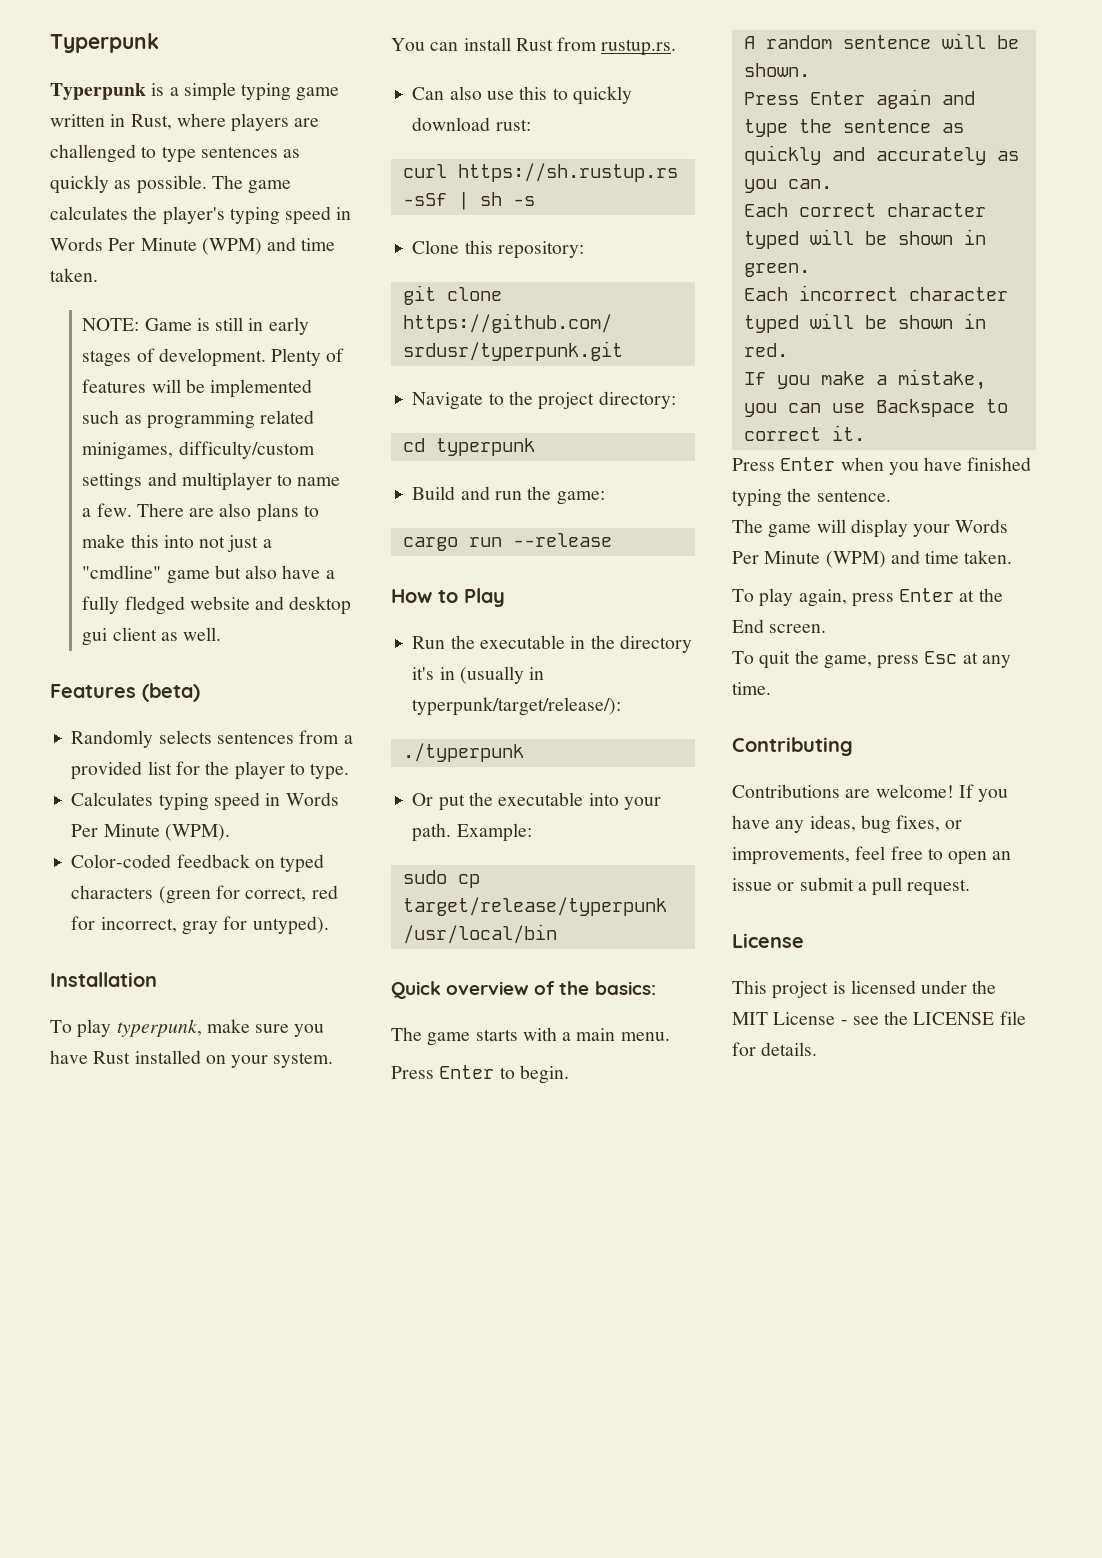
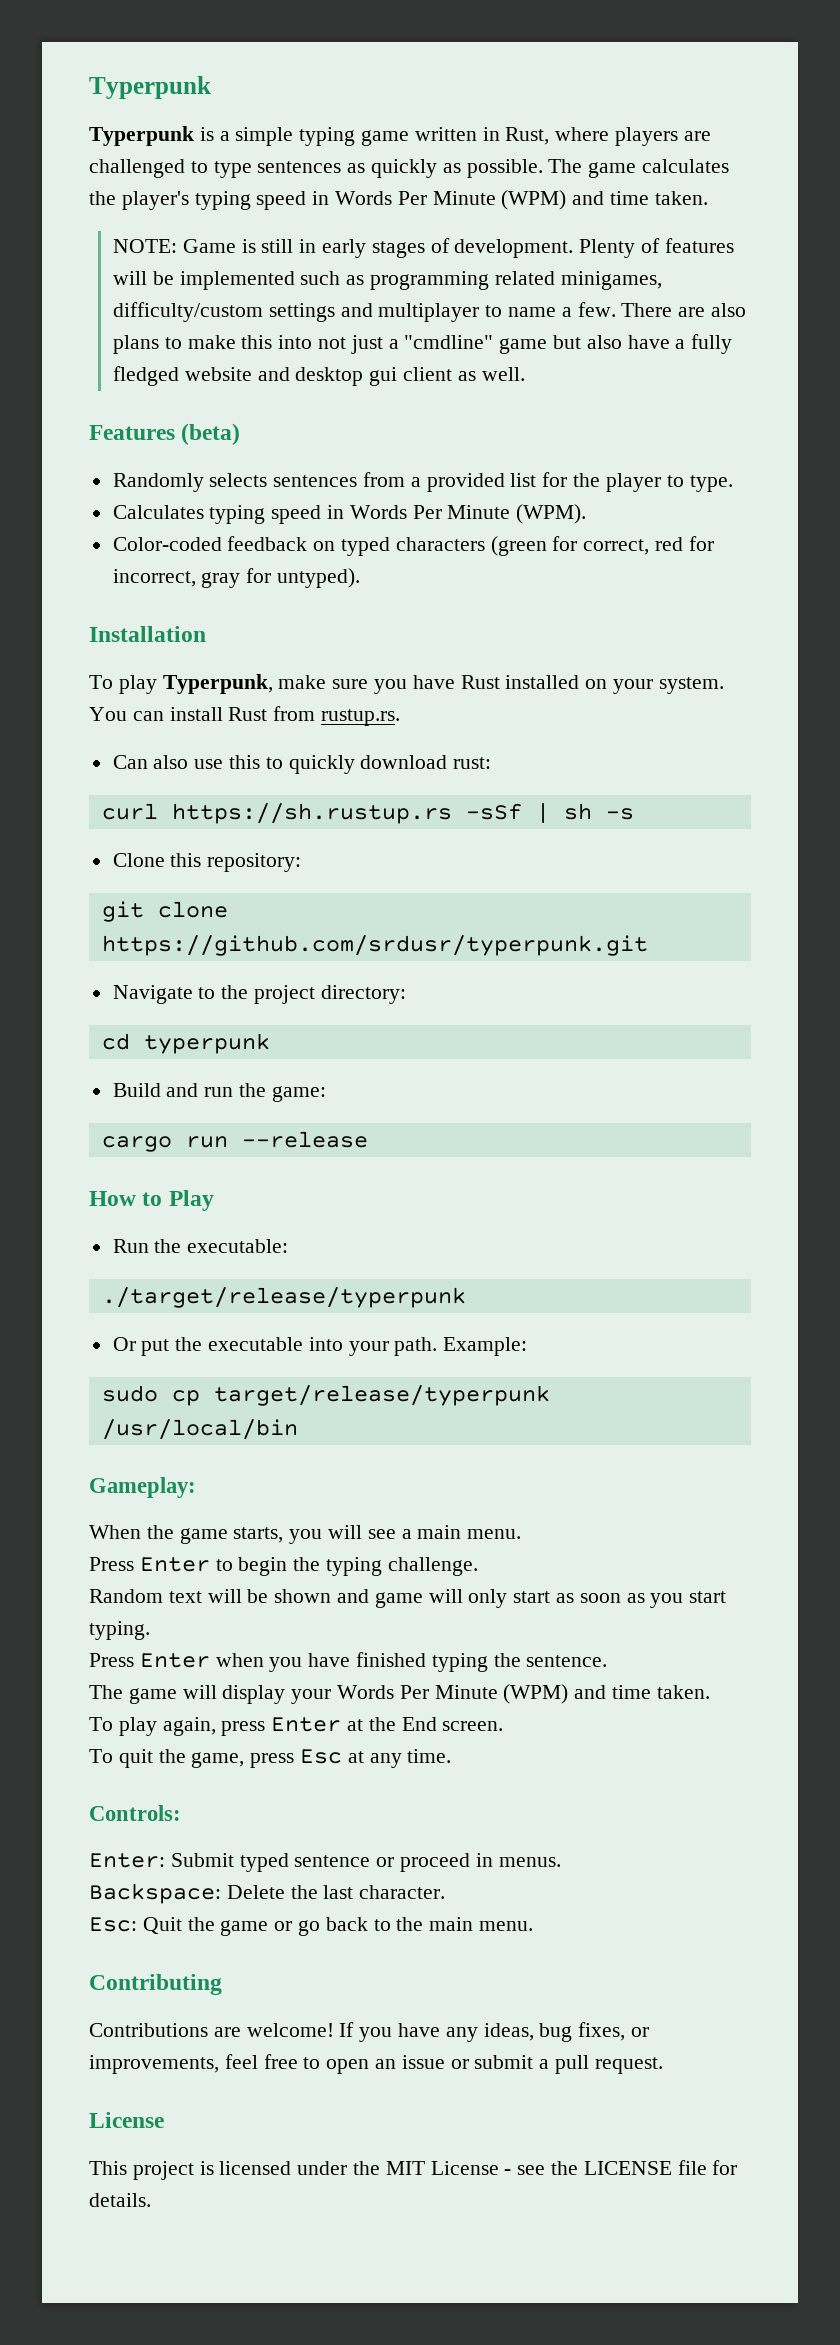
[116,1019,202,1037] typerpunk, -> [162,674,273,694] Typerpunk,
[479,635,692,653] [412,666,545,684] [412,697,622,716] [402,743,524,762] executable in the directory it's in (usually in typerpunk/target/release/): // ./typerpunk -> [187,1239,289,1253] [101,1287,466,1308] executable: // ./target/release/typerpunk
[391,981,656,999] [391,1027,557,1046] Quick overview of the basics: // The game starts with -> [89,1477,196,1498] [89,1525,396,1544] Gameplay: // When the game starts, you will see
[519,1065,569,1084] [743,33,1019,49] [743,63,810,77] [743,89,975,109] [743,119,964,137] [743,145,1019,165] [743,179,832,193] [743,203,986,217] [743,229,986,249] [743,263,810,277] [743,285,1008,301] [743,313,986,333] [743,343,788,357] [743,369,986,390] [743,399,1008,417] [743,425,865,441] begin. // A random sentence will be shown. // Press Enter again and type the sentence as quickly and accurately as you can. // Each correct character typed will be shown in green. // Each incorrect character typed will be shown in red. // If you make a mistake, you can use Backspace to correct it. -> [238,1557,478,1576] [89,1589,727,1608] [89,1621,150,1640] begin the typing challenge. // Random text will be shown and game will only start as soon as you start typing.
(771, 688) none -> [89,1805,181,1821] [89,1853,561,1872] [89,1883,446,1904] [89,1917,534,1936] // Controls: // Enter: Submit typed sentence or proceed in menus. // Backspace: Delete the last character. // Esc: Quit the game or go back to the main menu.

